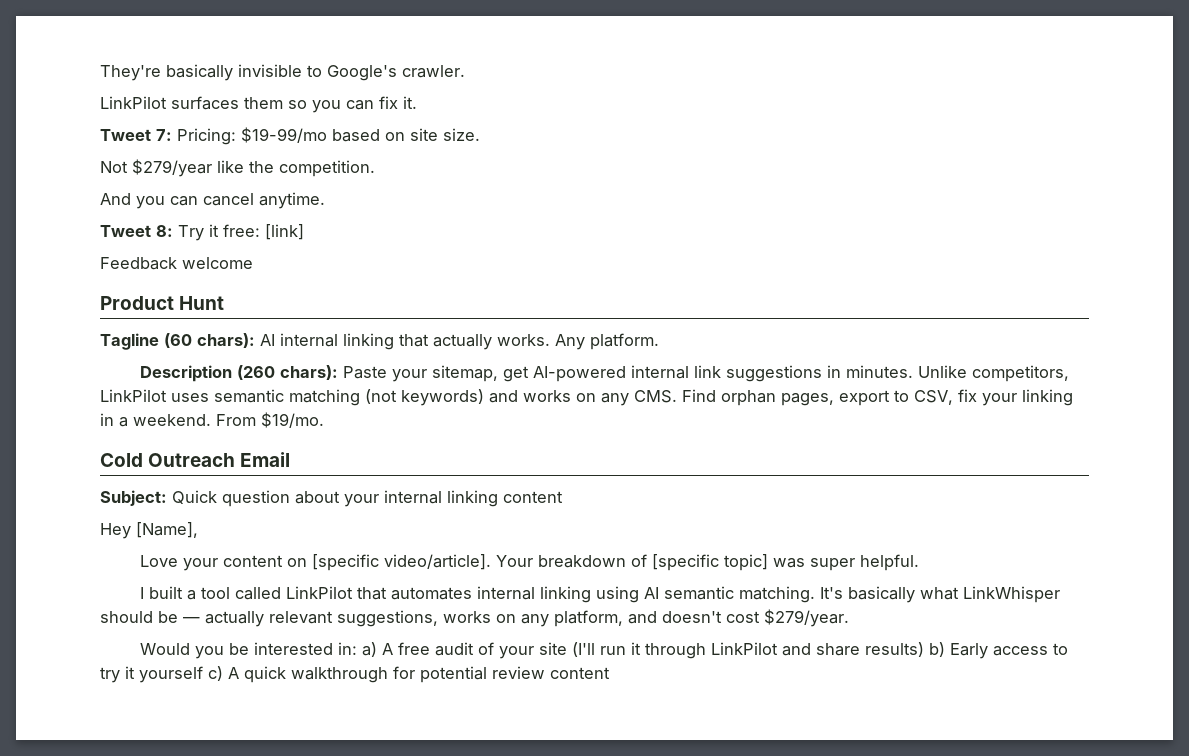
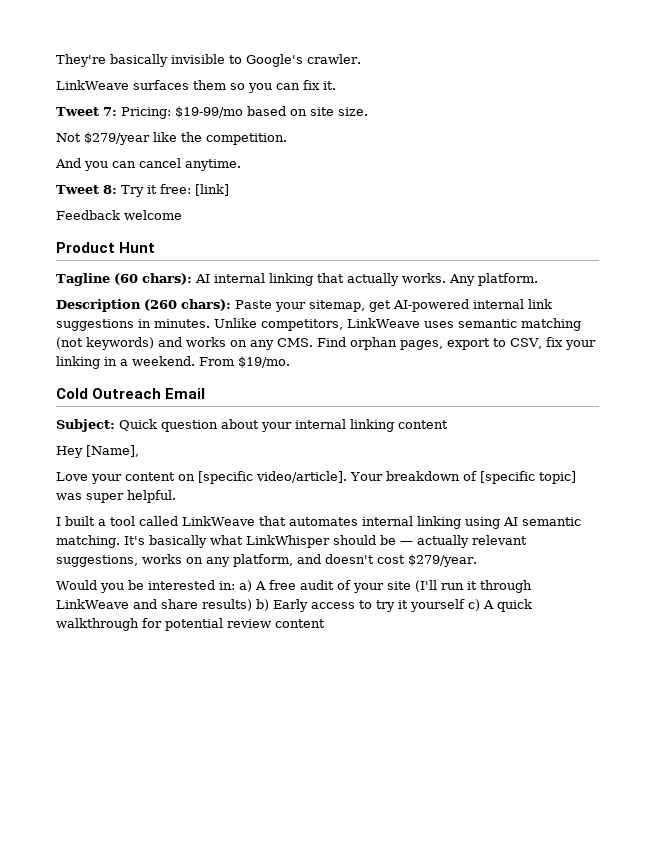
[100,96,167,109] LinkPilot -> [56,80,129,90] LinkWeave
[100,389,167,402] LinkPilot -> [347,318,420,328] LinkWeave
[286,586,354,599] LinkPilot -> [182,516,255,526] LinkWeave
[711,642,779,655] LinkPilot -> [56,599,129,609] LinkWeave

